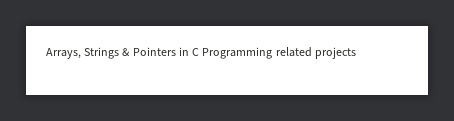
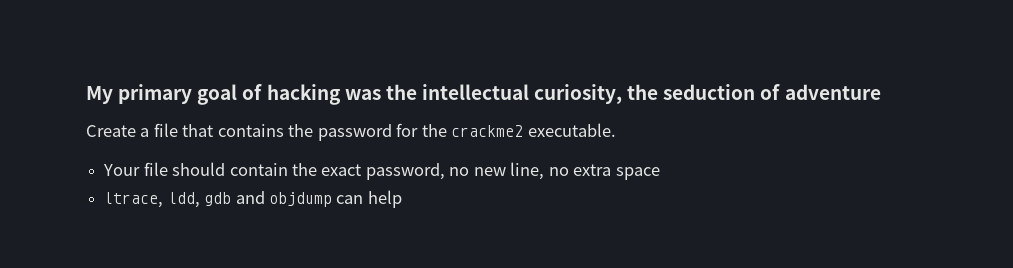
[46,47,356,59] Arrays, Strings & Pointers in C Programming related projects -> [86,84,881,105] [86,123,616,141] [103,162,660,180] [104,190,402,208] My primary goal of hacking was the intellectual curiosity, the seduction of adventure // Create a file that contains the password for the crackme2 executable. // Your file should contain the exact password, no new line, no extra space // ltrace, ldd, gdb and objdump can help

